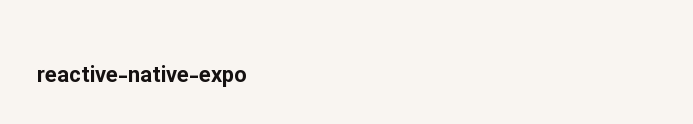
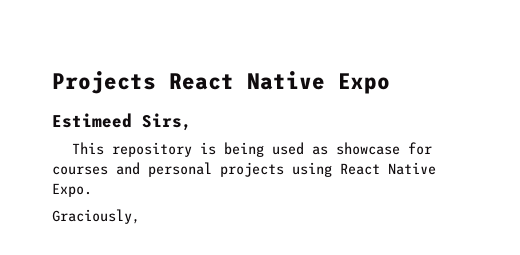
[37,65,247,87] reactive-native-expo -> [52,71,390,94] [52,113,192,131] [71,142,432,157] [52,162,436,177] [52,183,92,197] [52,209,140,224] Projects React Native Expo // Estimeed Sirs, // This repository is being used as showcase for courses and personal projects using React Native Expo. // Graciously,

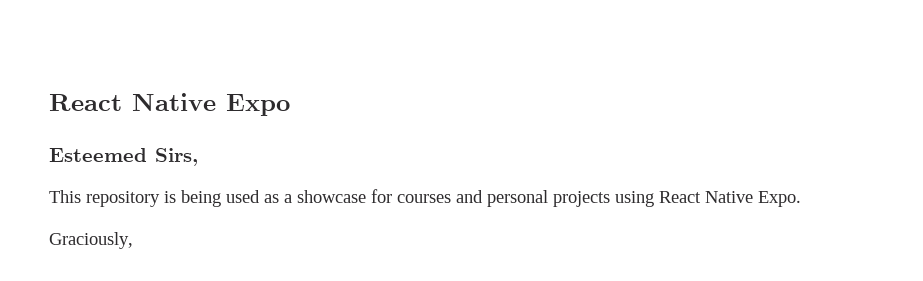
[52,71,156,94] Projects -> (49, 102) none
[52,113,132,128] Estimeed -> [49,148,147,162] Esteemed
(328, 150) none -> [284,194,292,203] a

